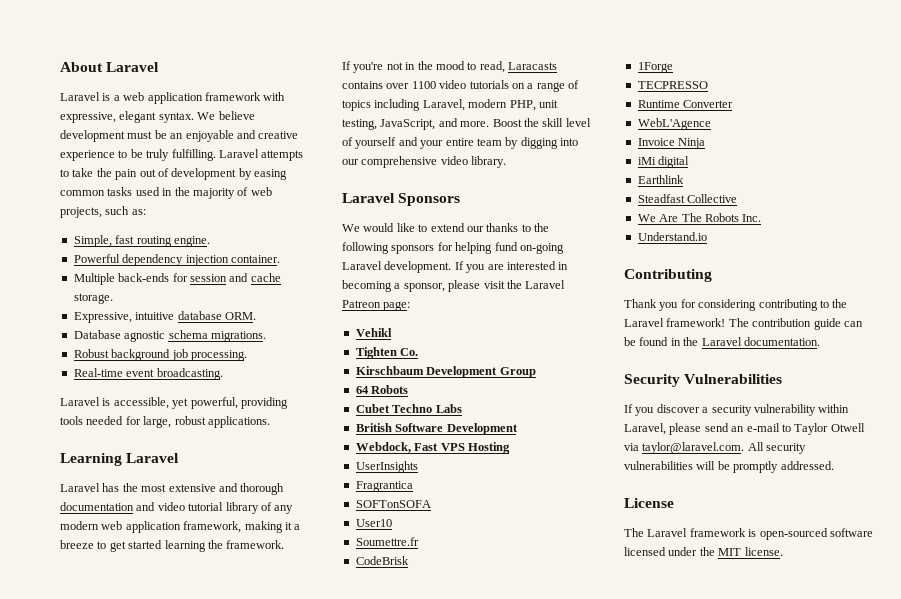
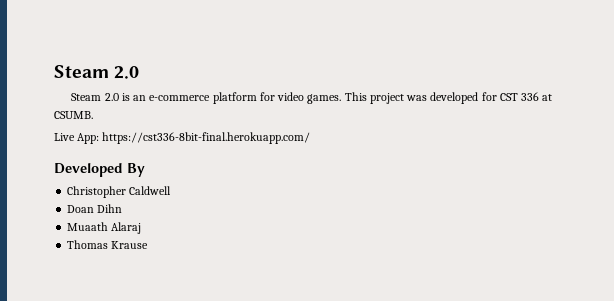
[60,62,160,72] [60,92,286,104] [60,111,255,123] [60,130,299,142] [60,149,304,161] [60,168,287,180] [60,187,272,199] [60,206,146,218] [73,235,210,247] [73,254,280,266] [73,273,281,285] [73,293,113,304] [73,311,256,323] [73,330,266,342] [73,349,247,361] [73,368,223,380] [60,397,288,409] [60,416,270,428] [60,453,180,466] [60,483,285,495] [60,502,294,514] [60,521,301,533] [60,540,285,552] [342,61,557,73] [342,80,579,92] [342,99,558,111] [342,118,591,130] [342,137,578,149] [342,156,507,168] [342,193,461,206] [342,223,549,232] [342,242,564,254] [342,261,569,273] [342,280,566,292] [342,300,411,311] [355,328,392,337] [355,347,419,359] [355,366,536,378] [355,385,409,394] [355,404,462,413] [355,423,518,435] [355,442,510,454] [355,461,418,473] [355,481,413,492] [355,500,431,508] [355,519,392,527] [355,537,419,546] [355,556,409,565] [637,62,673,73] [637,81,708,89] [637,100,734,108] [637,118,711,130] [637,138,706,149] [637,156,690,168] [637,175,684,184] [637,194,738,203] [637,213,762,222] [637,232,707,241] [624,269,712,282] [624,299,848,311] [624,318,863,330] [624,337,820,346] [624,374,783,387] [624,404,850,416] [624,423,865,435] [624,442,807,454] [624,461,834,473] [624,498,674,508] [624,528,873,540] [624,547,783,556] About Laravel // Laravel is a web application framework with expressive, elegant syntax. We believe development must be an enjoyable and creative experience to be truly fulfilling. Laravel attempts to take the pain out of development by easing common tasks used in the majority of web projects, such as: // Simple, fast routing engine. // Powerful dependency injection container. // Multiple back-ends for session and cache storage. // Expressive, intuitive database ORM. // Database agnostic schema migrations. // Robust background job processing. // Real-time event broadcasting. // Laravel is accessible, yet powerful, providing tools needed for large, robust applications. // Learning Laravel // Laravel has the most extensive and thorough documentation and video tutorial library of any modern web application framework, making it a breeze to get started learning the framework. // If you're not in the mood to read, Laracasts contains over 1100 video tutorials on a range of topics including Laravel, modern PHP, unit testing, JavaScript, and more. Boost the skill level of yourself and your entire team by digging into our comprehensive video library. // Laravel Sponsors // We would like to extend our thanks to the following sponsors for helping fund on-going Laravel development. If you are interested in becoming a sponsor, please visit the Laravel Patreon page: // Vehikl // Tighten Co. // Kirschbaum Development Group // 64 Robots // Cubet Techno Labs // British Software Development // Webdock, Fast VPS Hosting // UserInsights // Fragrantica // SOFTonSOFA // User10 // Soumettre.fr // CodeBrisk // 1Forge // TECPRESSO // Runtime Converter // WebL'Agence // Invoice Ninja // iMi digital // Earthlink // Steadfast Collective // We Are The Robots Inc. // Understand.io // Contributing // Thank you for considering contributing to the Laravel framework! The contribution guide can be found in the Laravel documentation. // Security Vulnerabilities // If you discover a security vulnerability within Laravel, please send an e-mail to Taylor Otwell via taylor@laravel.com. All security vulnerabilities will be promptly addressed. // License // The Laravel framework is open-sourced software licensed under the MIT license. -> [54,65,140,79] [71,92,553,104] [54,111,93,119] [54,132,311,144] [54,163,145,177] [67,186,172,198] [67,204,123,213] [67,222,142,234] [67,240,149,249] Steam 2.0 // Steam 2.0 is an e-commerce platform for video games. This project was developed for CST 336 at CSUMB. // Live App: https://cst336-8bit-final.herokuapp.com/ // Developed By // Christopher Caldwell // Doan Dihn // Muaath Alaraj // Thomas Krause

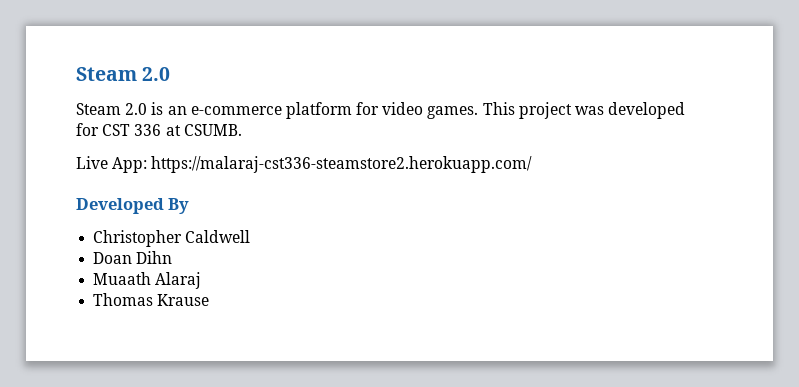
[102,132,311,144] https://cst336-8bit-final.herokuapp.com/ -> [151,156,533,173] https://malaraj-cst336-steamstore2.herokuapp.com/

